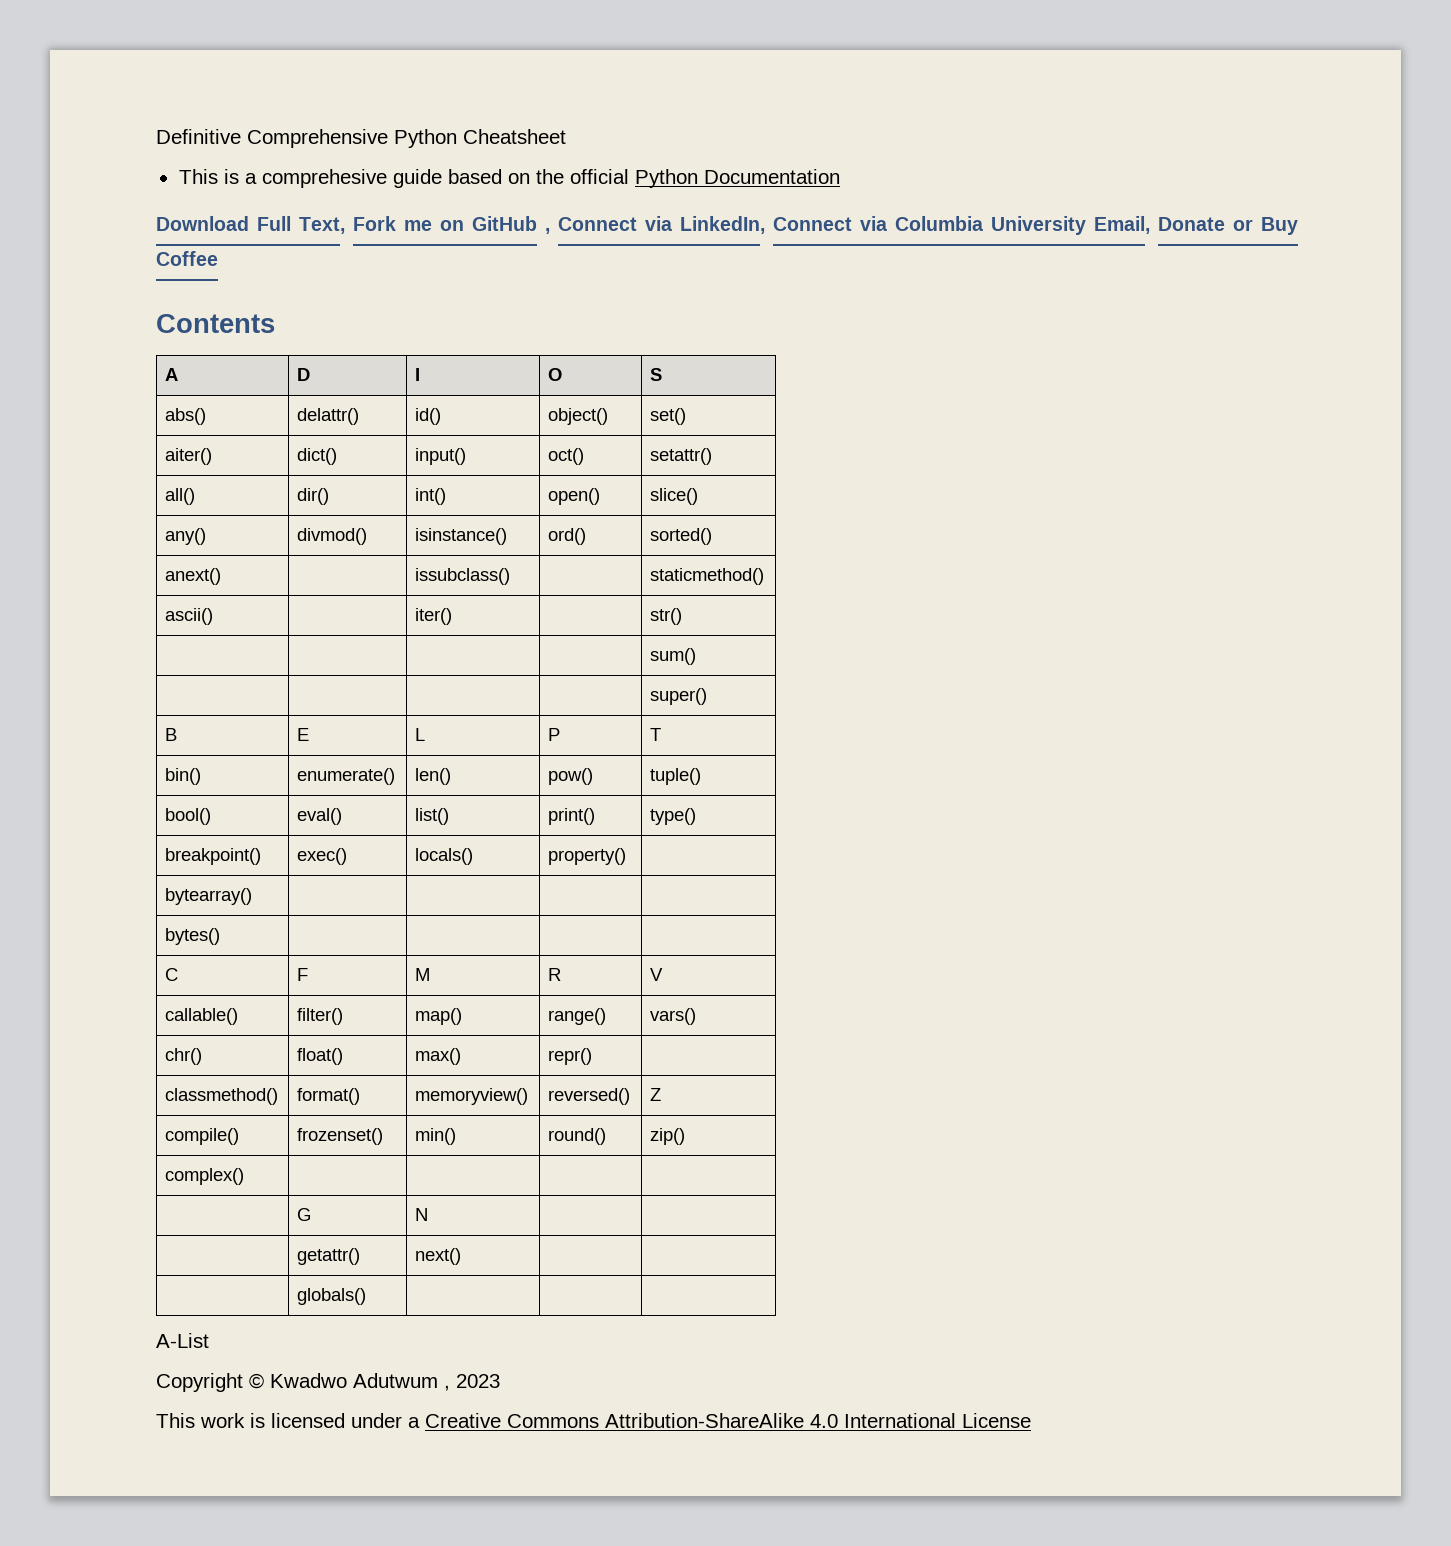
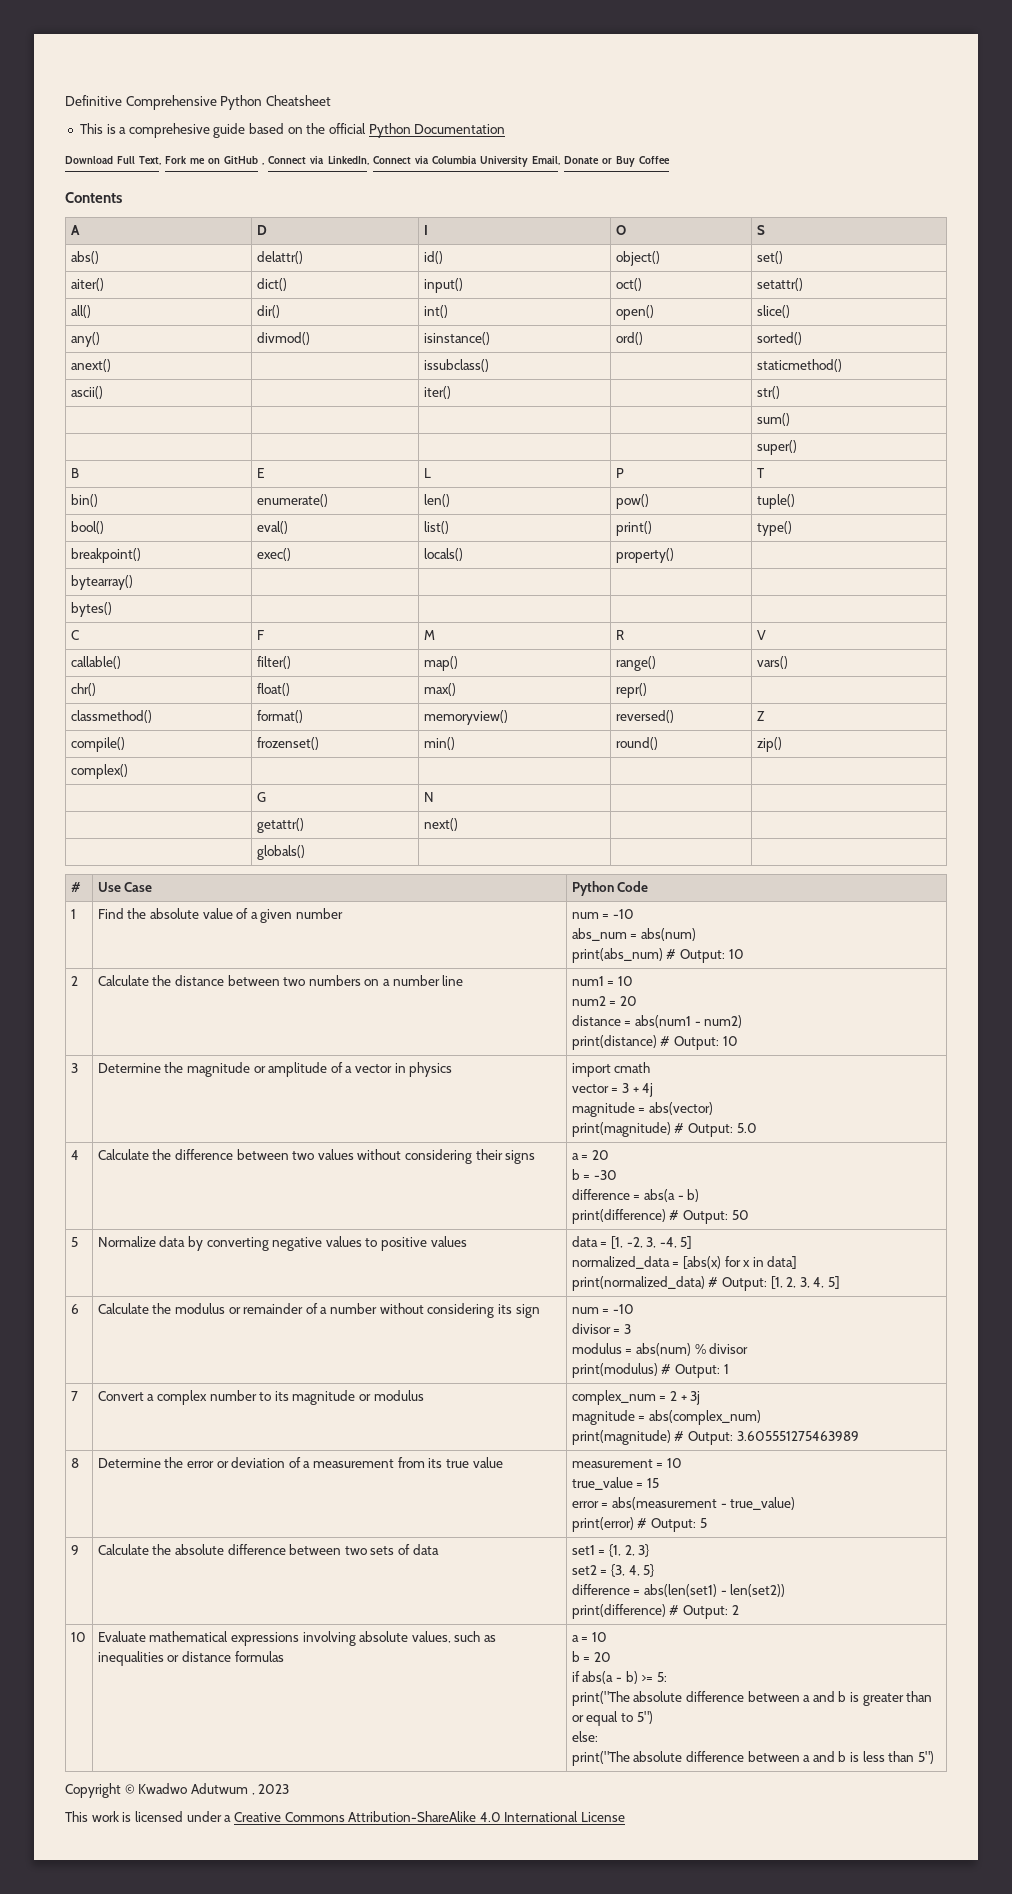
[156,1333,209,1348] // A-List -> [70,882,81,892] [97,882,153,892] [571,881,649,896] [70,909,76,919] [97,908,344,923] [571,909,634,919] [571,928,696,941] [571,948,744,963] [70,976,78,986] [97,975,464,986] [571,976,633,986] [571,996,637,1006] [571,1015,743,1028] [571,1035,738,1050] [70,1063,78,1073] [97,1062,453,1077] [571,1062,651,1077] [571,1083,654,1097] [571,1102,713,1117] [571,1122,757,1137] [70,1150,79,1160] [97,1149,536,1164] [571,1150,609,1160] [571,1169,617,1180] [571,1189,700,1202] [571,1209,749,1224] [70,1237,78,1247] [97,1236,467,1251] [571,1236,693,1249] [571,1256,798,1269] [571,1276,841,1291] [70,1304,79,1314] [97,1303,540,1318] [571,1304,634,1314] [571,1323,631,1334] [571,1343,749,1356] [571,1363,729,1378] [70,1391,78,1401] [97,1390,424,1405] [571,1390,701,1405] [571,1410,761,1425] [571,1430,859,1445] [70,1458,79,1468] [97,1457,503,1468] [571,1458,682,1468] [571,1477,659,1490] [571,1497,796,1510] [571,1517,707,1532] [70,1545,79,1555] [97,1544,439,1555] [571,1544,650,1557] [571,1564,655,1577] [571,1584,786,1597] [571,1604,739,1619] [70,1632,86,1642] [97,1631,497,1646] [97,1651,284,1666] [571,1632,607,1642] [571,1651,611,1662] [571,1671,667,1684] [571,1691,933,1706] [571,1711,653,1726] [571,1731,598,1742] [571,1751,935,1766] // # | Use Case | Python Code // 1 | Find the absolute value of a given number | num = -10 // abs_num = abs(num) // print(abs_num) # Output: 10 // 2 | Calculate the distance between two numbers on a number line | num1 = 10 // num2 = 20 // distance = abs(num1 - num2) // print(distance) # Output: 10 // 3 | Determine the magnitude or amplitude of a vector in physics | import cmath // vector = 3 + 4j // magnitude = abs(vector) // print(magnitude) # Output: 5.0 // 4 | Calculate the difference between two values without considering their signs | a = 20 // b = -30 // difference = abs(a - b) // print(difference) # Output: 50 // 5 | Normalize data by converting negative values to positive values | data = [1, -2, 3, -4, 5] // normalized_data = [abs(x) for x in data] // print(normalized_data) # Output: [1, 2, 3, 4, 5] // 6 | Calculate the modulus or remainder of a number without considering its sign | num = -10 // divisor = 3 // modulus = abs(num) % divisor // print(modulus) # Output: 1 // 7 | Convert a complex number to its magnitude or modulus | complex_num = 2 + 3j // magnitude = abs(complex_num) // print(magnitude) # Output: 3.605551275463989 // 8 | Determine the error or deviation of a measurement from its true value | measurement = 10 // true_value = 15 // error = abs(measurement - true_value) // print(error) # Output: 5 // 9 | Calculate the absolute difference between two sets of data | set1 = {1, 2, 3} // set2 = {3, 4, 5} // difference = abs(len(set1) - len(set2)) // print(difference) # Output: 2 // 10 | Evaluate mathematical expressions involving absolute values, such as inequalities or distance formulas | a = 10 // b = 20 // if abs(a - b) >= 5: // print("The absolute difference between a and b is greater than or equal to 5") // else: // print("The absolute difference between a and b is less than 5")

